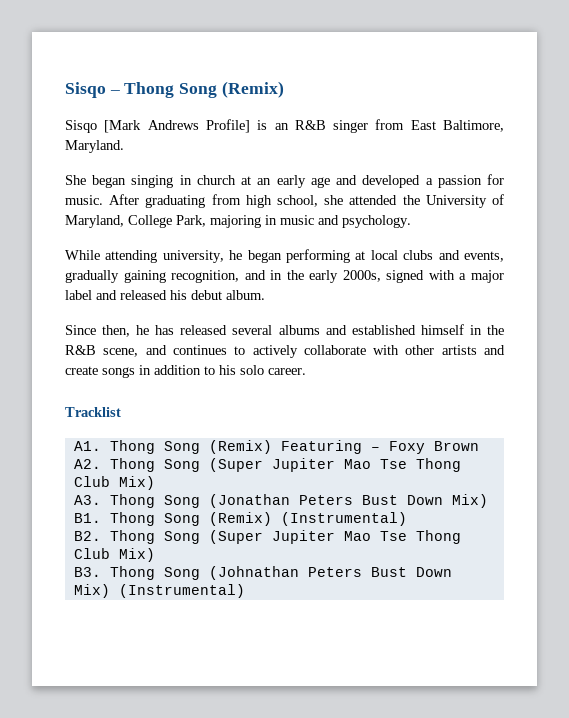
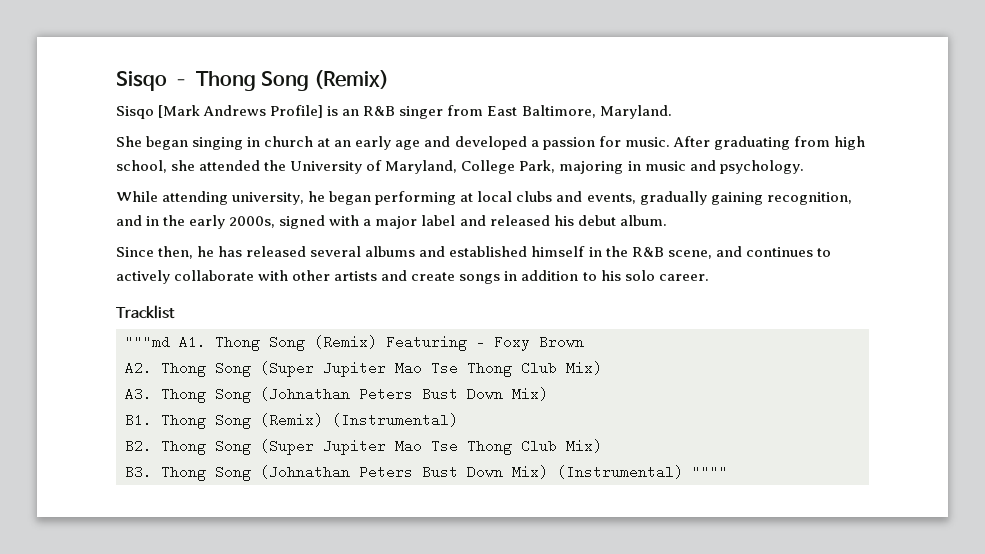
(121, 412) none -> [125,335,170,349] """md
[208,494,290,508] (Jonathan -> [260,387,350,401] (Johnathan
(245, 591) none -> [692,465,728,479] """"

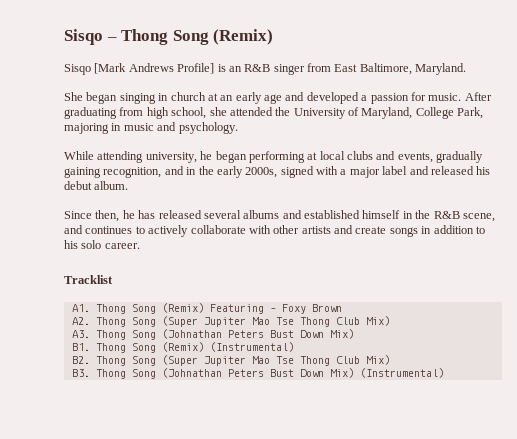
[125,335,170,349] """md -> (113, 279) none
[692,465,728,479] """" -> (444, 373) none

